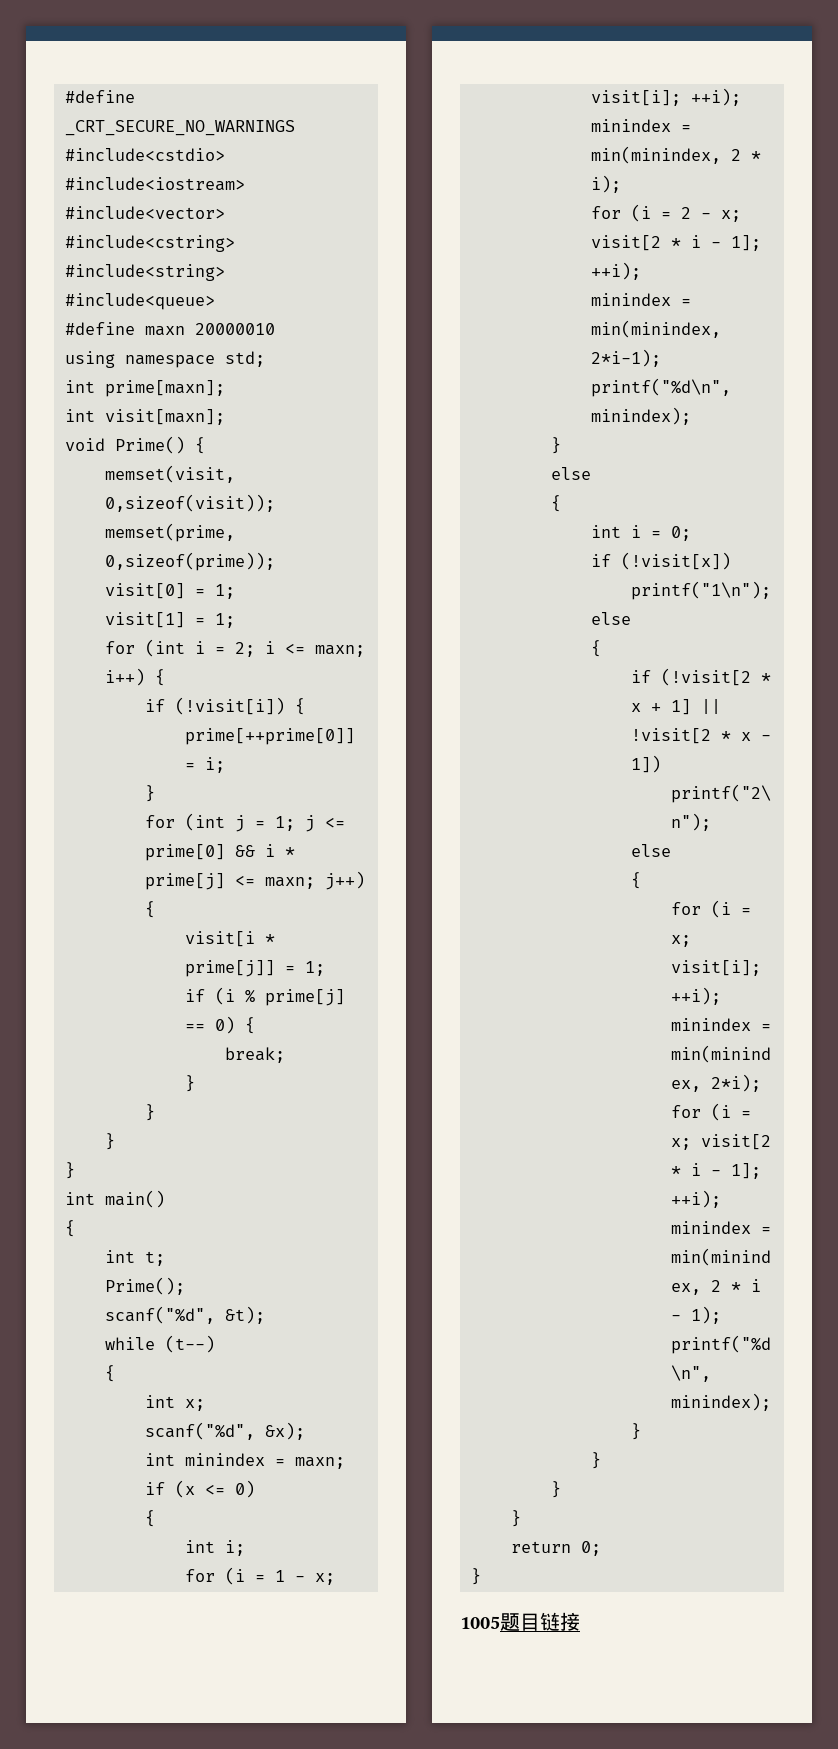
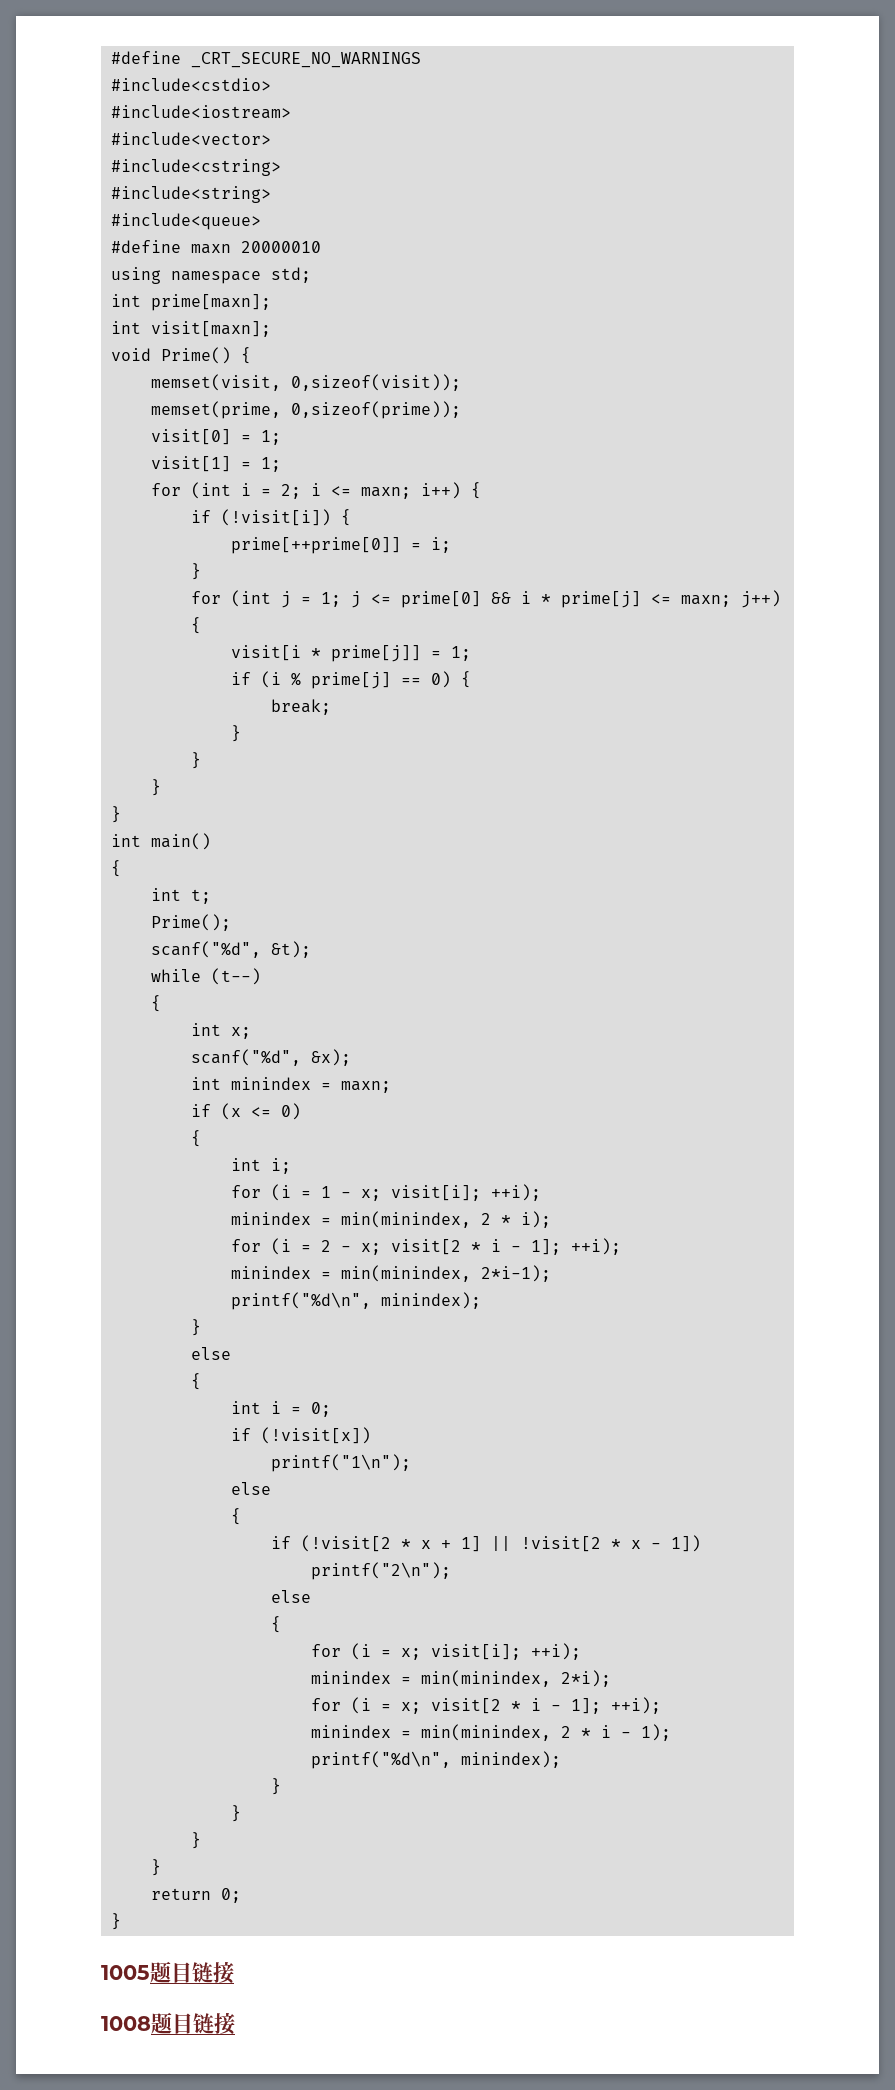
(580, 1621) none -> [101,2012,235,2035] // 1008题目链接

